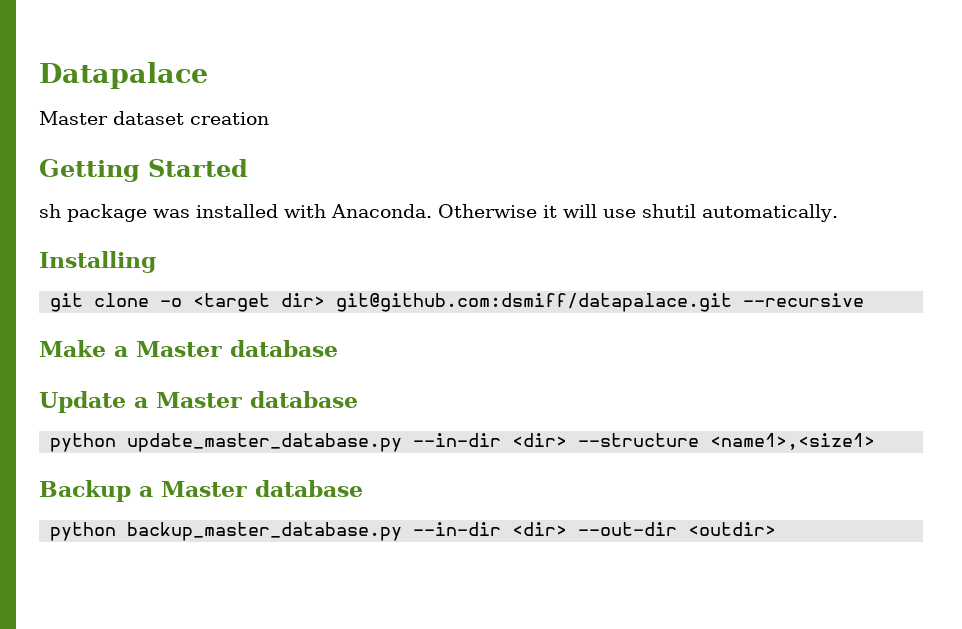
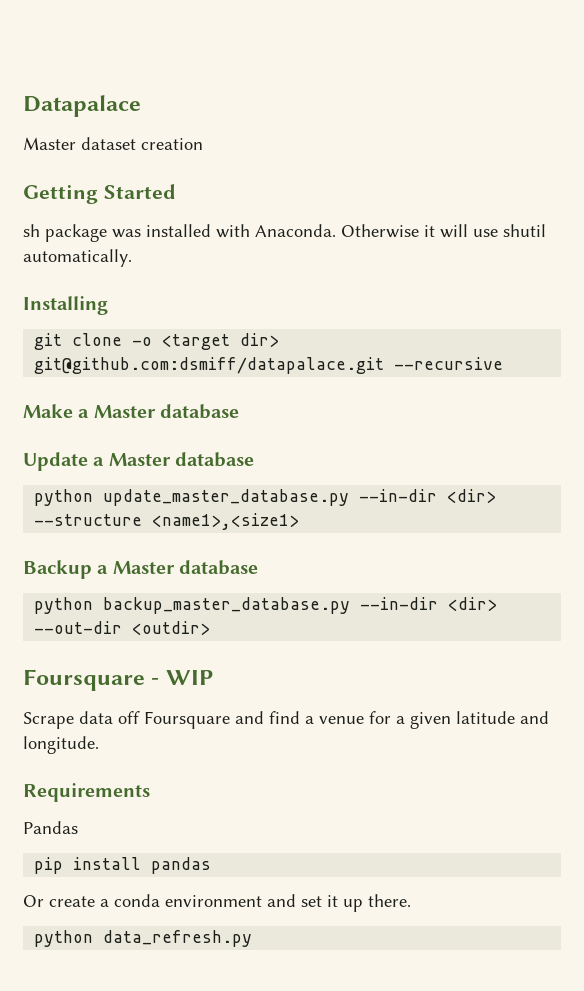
(777, 529) none -> [23,669,213,691] [23,711,549,729] [23,736,99,754] [23,783,150,802] [23,821,78,834] [34,857,212,874] [23,894,411,912] [34,930,253,947] // Foursquare - WIP // Scrape data off Foursquare and find a venue for a given latitude and longitude. // Requirements // Pandas // pip install pandas // Or create a conda environment and set it up there. // python data_refresh.py

